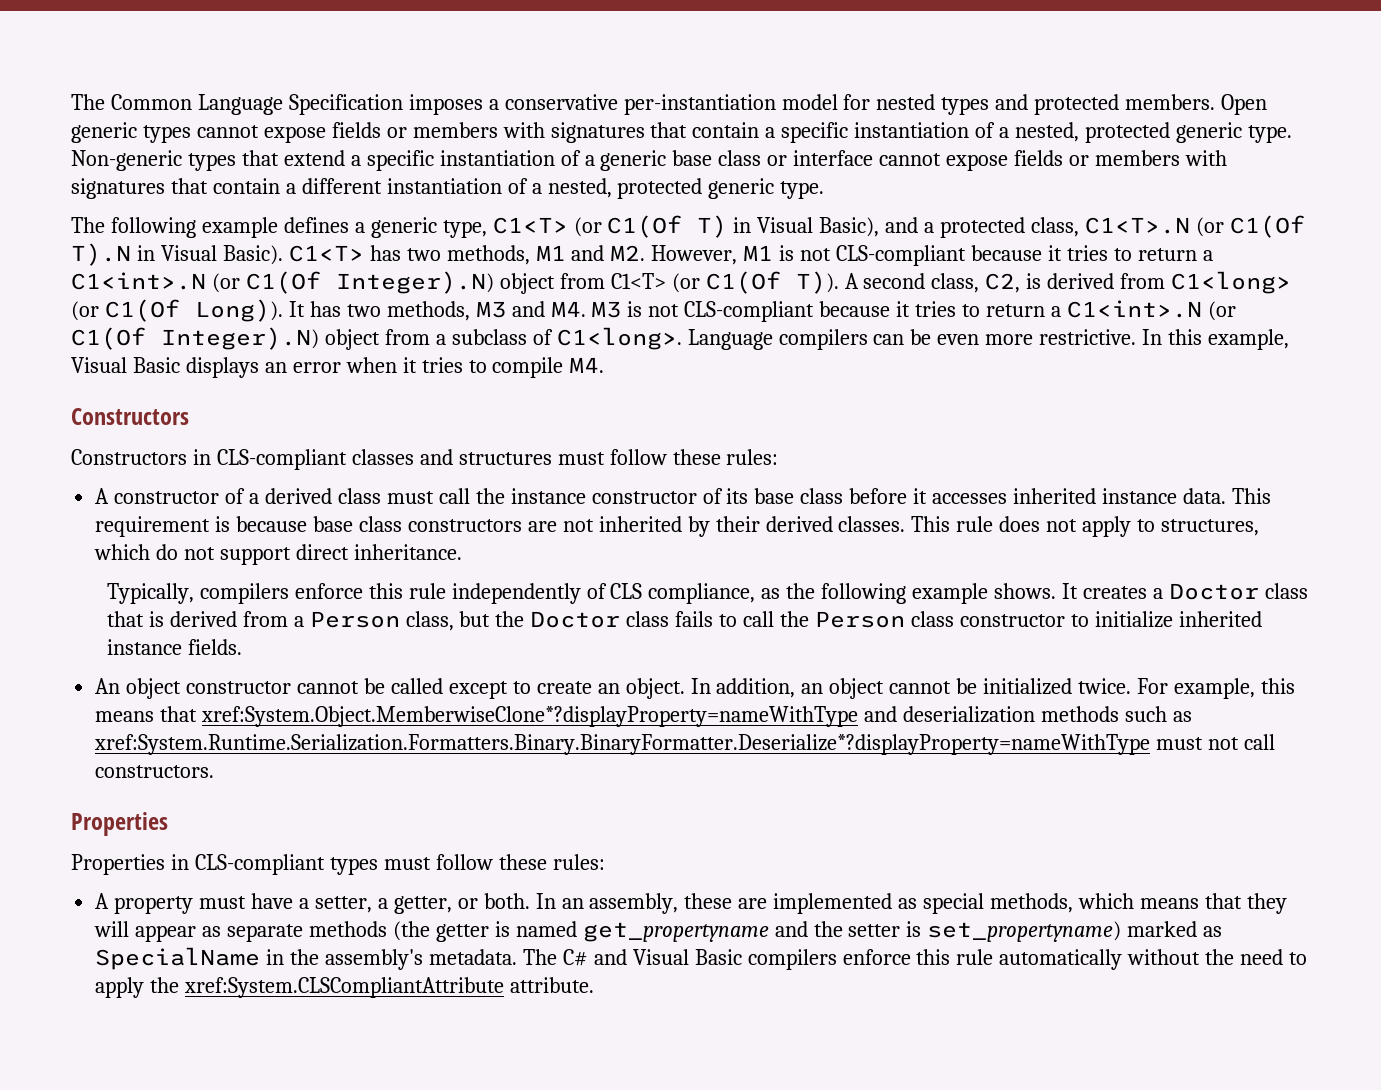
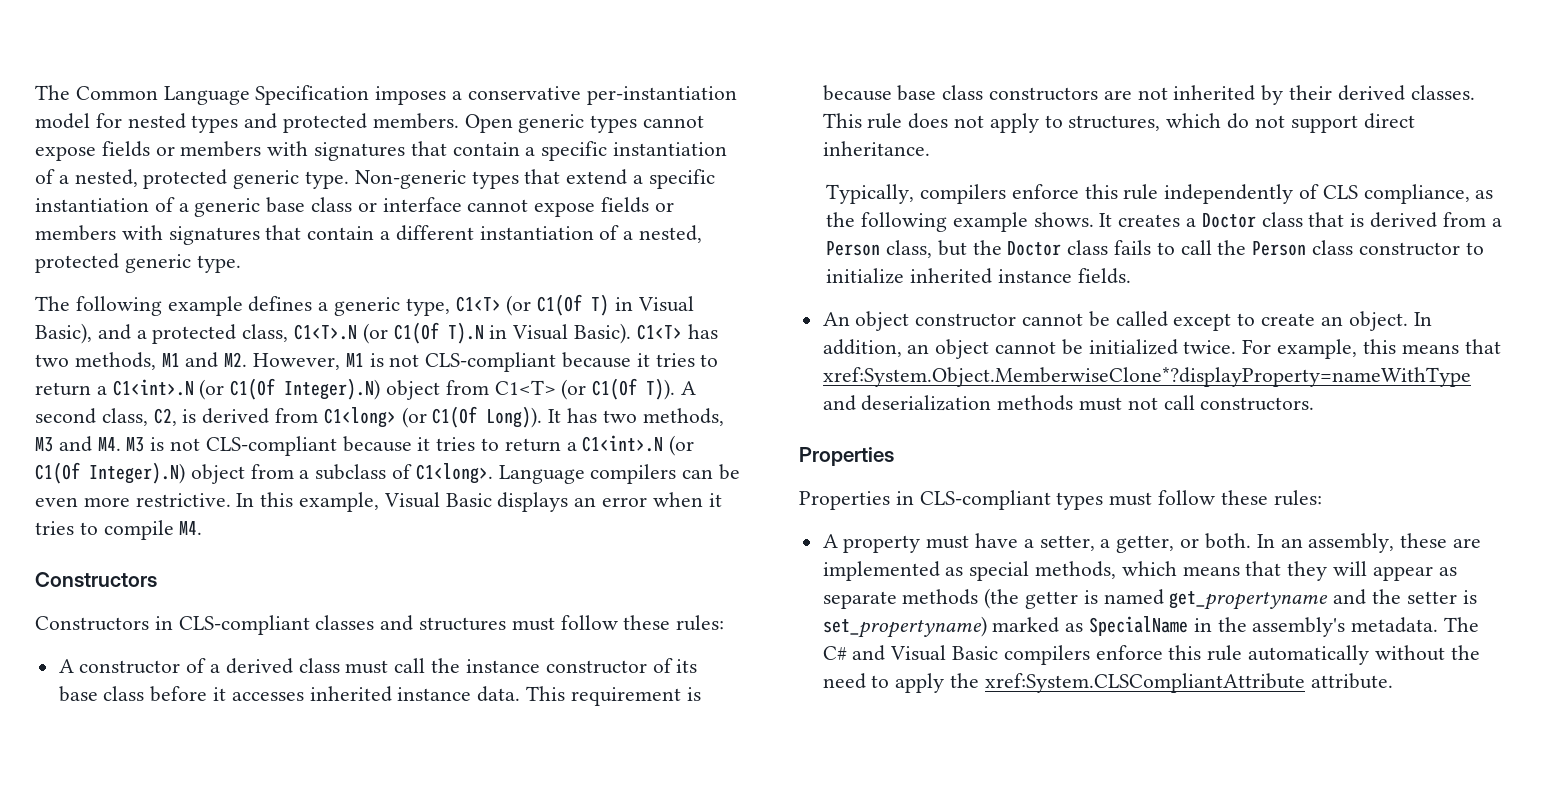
[1124,706,1192,722] [94,734,1151,755] such as xref:System.Runtime.Serialization.Formatters.Binary.BinaryFormatter.Deserialize*?displayProperty=nameWithType -> (1074, 403) none

